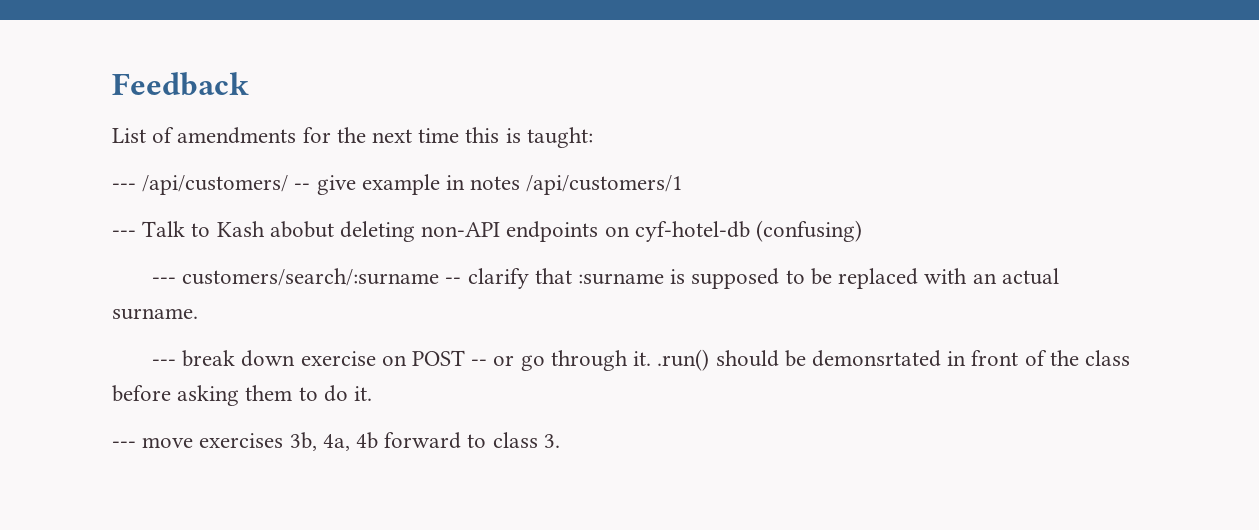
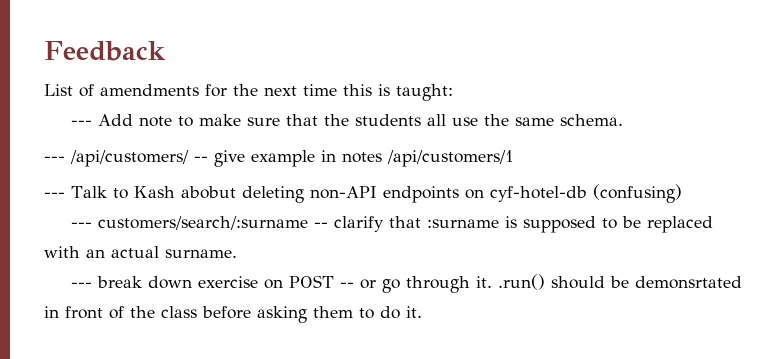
(593, 137) none -> [71,114,624,127] // --- Add note to make sure that the students all use the same schema.
[112,432,560,451] // --- move exercises 3b, 4a, 4b forward to class 3. -> (422, 312) none

